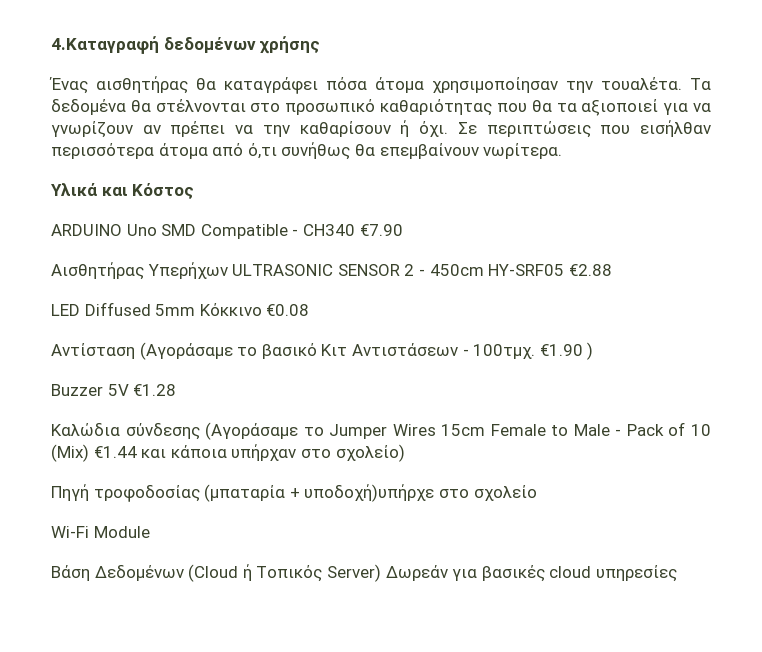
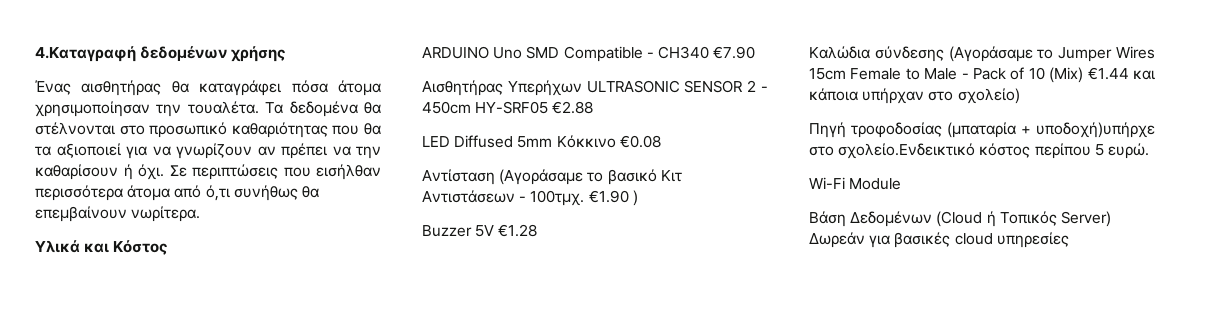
[473,485,537,501] σχολείο -> [838,143,1149,159] σχολείο.Eνδεικτικό κόστος περίπου 5 ευρώ.

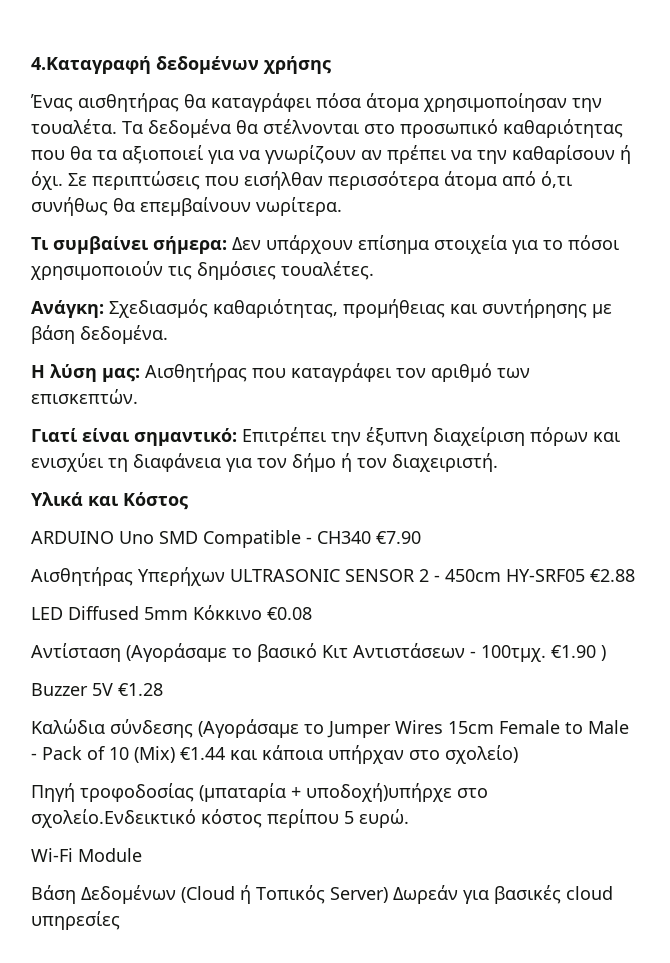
(201, 214) none -> [31,235,619,254] [30,261,374,280] [31,299,612,318] [31,325,168,344] [31,363,530,382] [31,389,138,404] [31,427,620,446] [31,453,498,472] // Τι συμβαίνει σήμερα: Δεν υπάρχουν επίσημα στοιχεία για το πόσοι χρησιμοποιούν τις δημόσιες τουαλέτες. // Ανάγκη: Σχεδιασμός καθαριότητας, προμήθειας και συντήρησης με βάση δεδομένα. // Η λύση μας: Αισθητήρας που καταγράφει τον αριθμό των επισκεπτών. // Γιατί είναι σημαντικό: Επιτρέπει την έξυπνη διαχείριση πόρων και ενισχύει τη διαφάνεια για τον δήμο ή τον διαχειριστή.

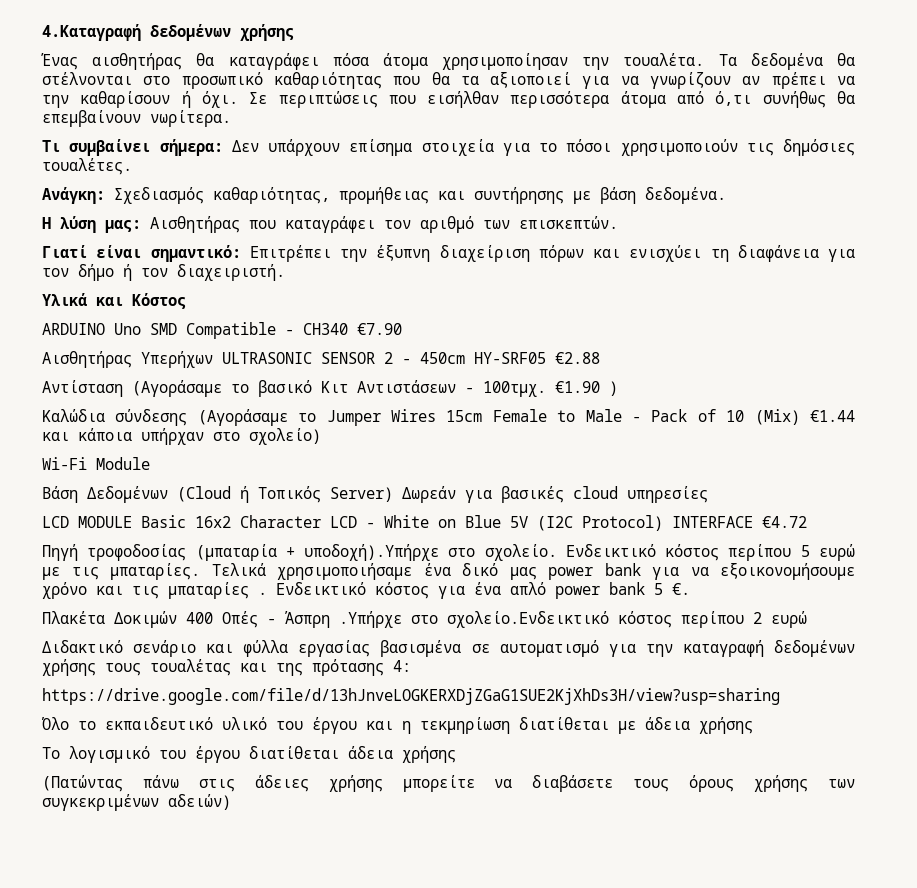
[31,605,312,620] // LED Diffused 5mm Κόκκινο €0.08 -> (600, 358) none
[31,683,163,696] // Buzzer 5V €1.28 -> (618, 388) none
[31,783,488,802] [31,809,409,828] // Πηγή τροφοδοσίας (μπαταρία + υποδοχή)υπήρχε στο σχολείο.Eνδεικτικό κόστος περίπου 5 ευρώ. -> (321, 436) none
(120, 920) none -> [42,515,807,531] [42,544,855,561] [42,563,855,580] [42,582,690,599] [42,611,807,628] [42,640,855,657] [42,659,411,676] [42,688,780,705] [41,717,753,734] [42,746,456,763] [42,775,855,792] [42,794,231,811] // LCD MODULE Basic 16x2 Character LCD - White on Blue 5V (I2C Protocol) INTERFACE €4.72 // Πηγή τροφοδοσίας (μπαταρία + υποδοχή).Υπήρχε στο σχολείο. Ενδεικτικό κόστος περίπου 5 ευρώ με τις μπαταρίες. Tελικά χρησιμοποιήσαμε ένα δικό μας power bank για να εξοικονομήσουμε χρόνο και τις μπαταρίες . Ενδεικτικό κόστος για ένα απλό power bank 5 €. // Πλακέτα Δοκιμών 400 Οπές - Άσπρη .Υπήρχε στο σχολείο.Ενδεικτικό κόστος περίπου 2 ευρώ // Διδακτικό σενάριο και φύλλα εργασίας βασισμένα σε αυτοματισμό για την καταγραφή δεδομένων χρήσης τους τουαλέτας και της πρότασης 4: // https://drive.google.com/file/d/13hJnveLOGKERXDjZGaG1SUE2KjXhDs3H/view?usp=sharing // Όλο το εκπαιδευτικό υλικό του έργου και η τεκμηρίωση διατίθεται με άδεια χρήσης // Το λογισμικό του έργου διατίθεται άδεια χρήσης // (Πατώντας πάνω στις άδειες χρήσης μπορείτε να διαβάσετε τους όρους χρήσης των συγκεκριμένων αδειών)

